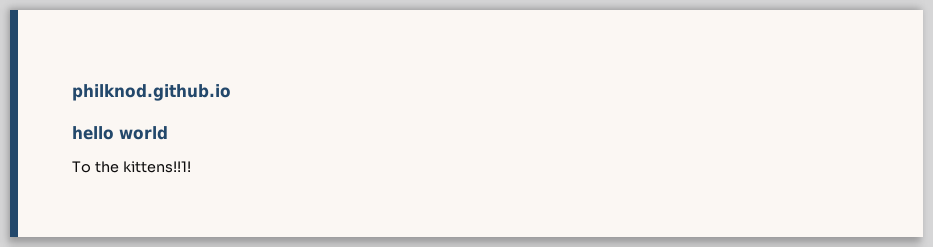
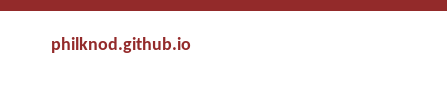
[72,126,168,140] [72,161,191,173] // hello world // To the kittens!!1! -> (191, 45) none

